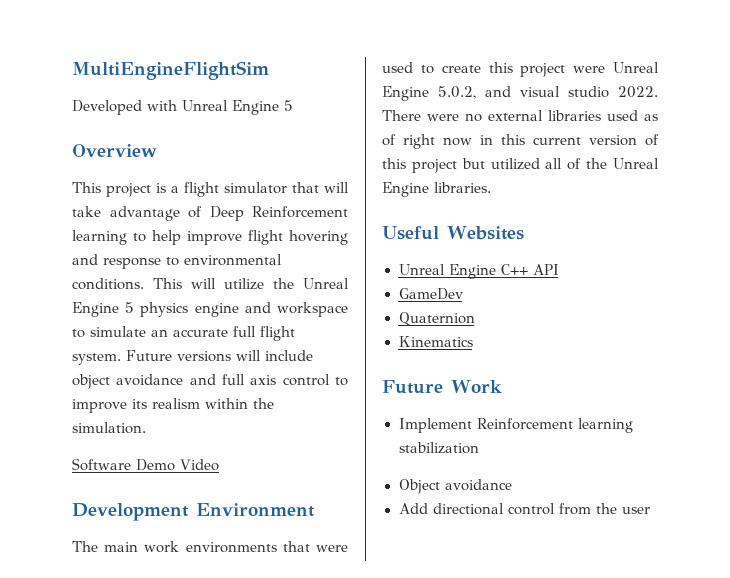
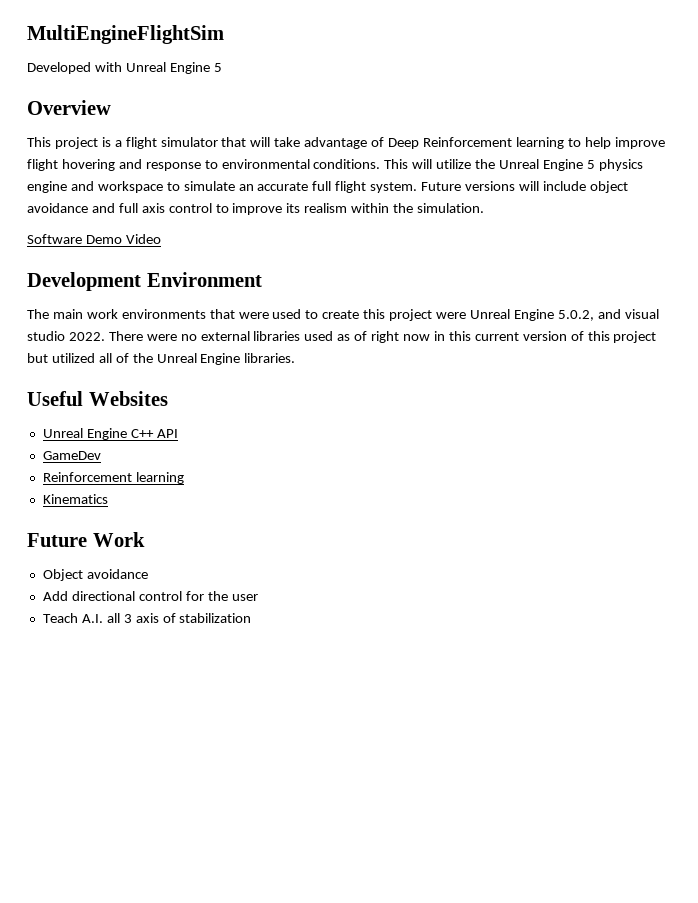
[398,312,475,326] Quaternion -> [42,472,184,484] Reinforcement learning
[398,418,633,433] [398,442,479,454] // Implement Reinforcement learning stabilization -> (145, 539) none
[558,503,591,515] from -> [185,591,204,601] for
(650, 510) none -> [42,613,252,623] // Teach A.I. all 3 axis of stabilization

